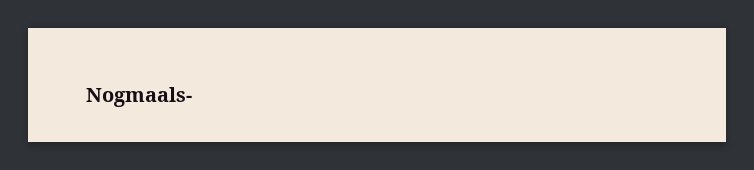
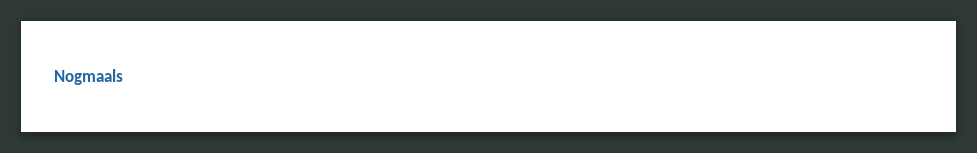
[86,87,192,107] Nogmaals- -> [54,69,123,85] Nogmaals

